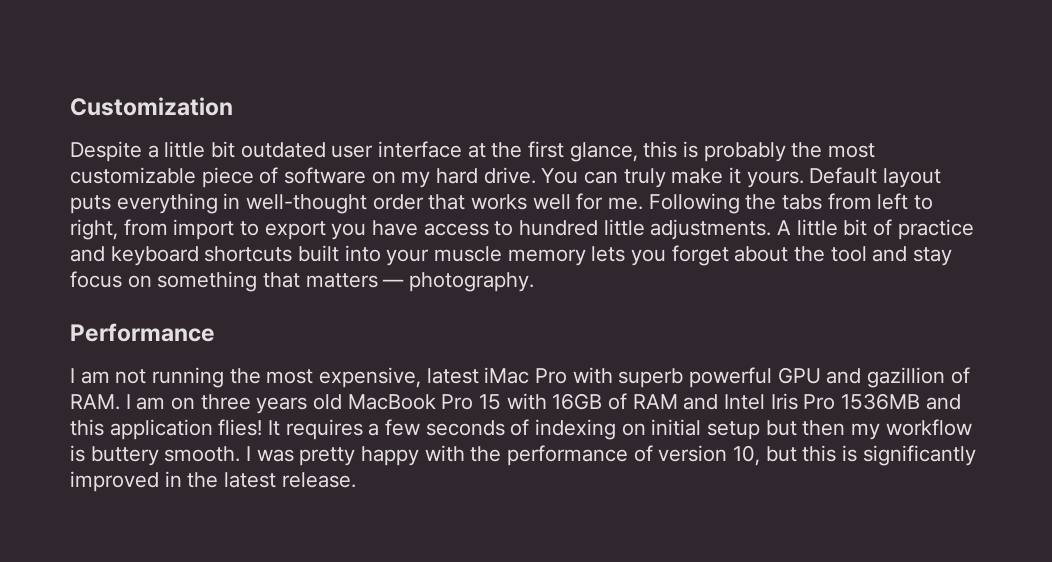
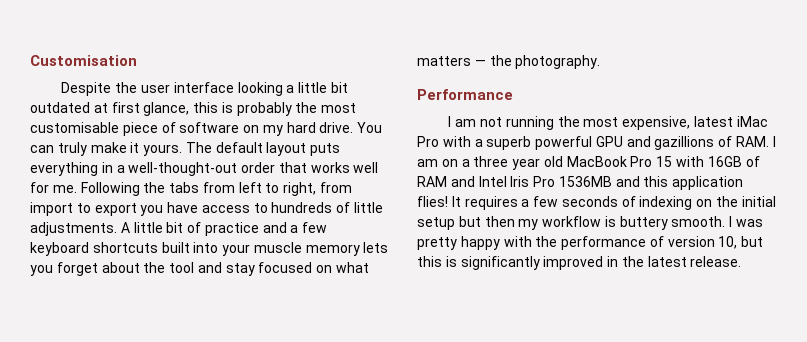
[70,97,233,116] Customization -> [30,55,137,66] Customisation
[147,141,523,158] a little bit outdated user interface at the -> [115,82,348,96] [30,102,108,113] the user interface looking a little bit outdated at
[70,167,196,184] customizable -> [30,122,119,133] customisable
[809,167,878,184] Default -> [185,142,263,153] The default
[246,194,368,214] well-thought -> [116,162,238,176] a well-thought-out
[519,220,599,236] hundred -> [271,202,351,213] hundreds of
(105, 254) none -> [290,222,328,233] a few
[70,271,301,292] focus on something that -> [258,262,370,273] focused on what
(405, 283) none -> [489,55,512,66] the
(613, 375) none -> [474,139,483,147] a
[867,367,946,388] gazillion -> [654,136,715,150] gazillions
[200,394,308,414] three years -> [461,156,541,170] a three year
(646, 429) none -> [716,196,739,207] the

